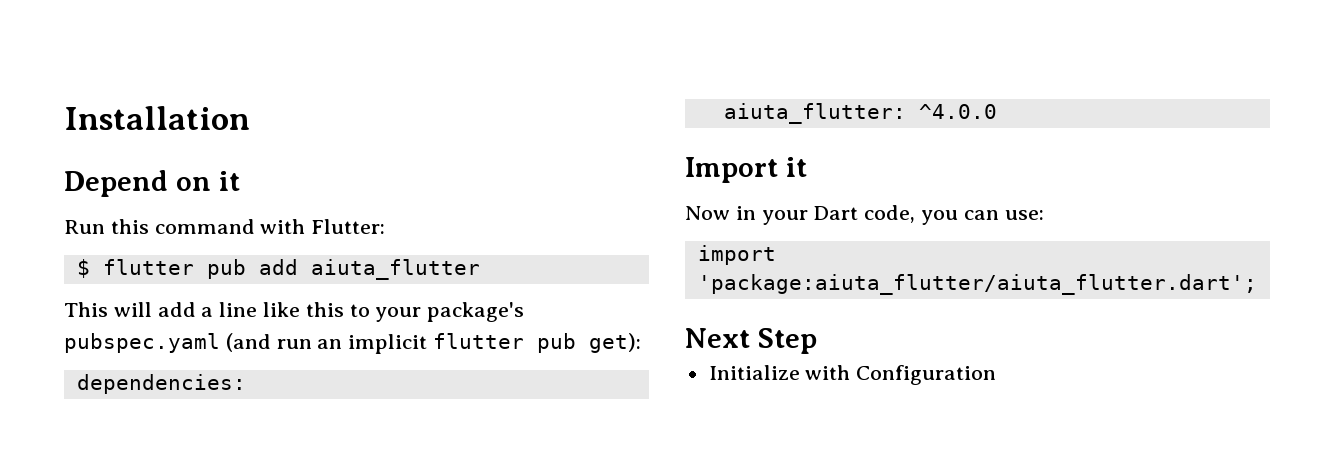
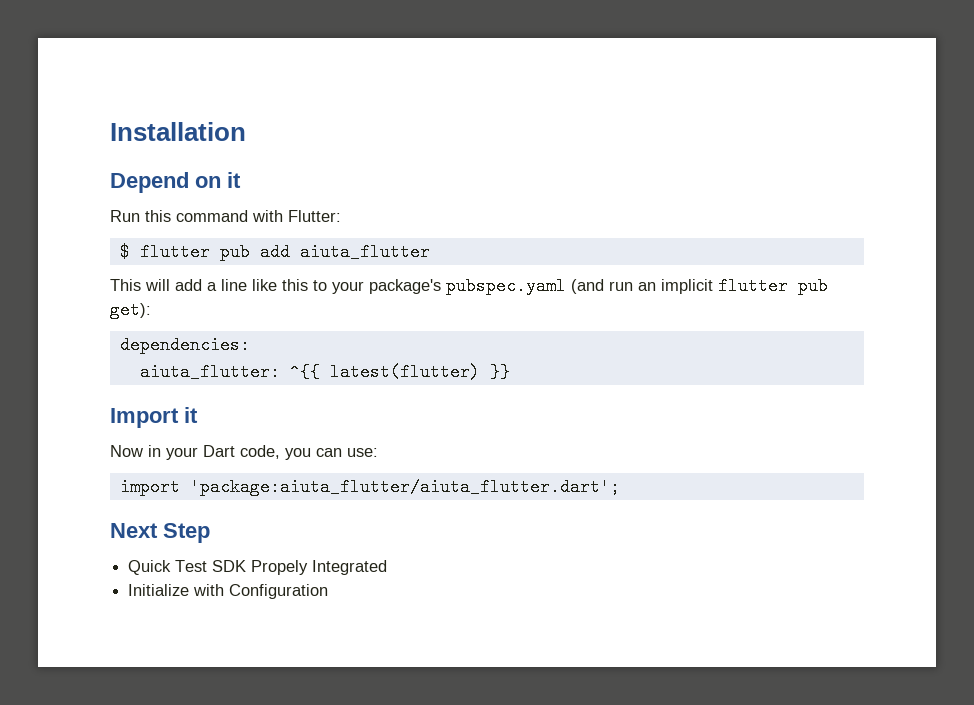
[918,104,997,119] ^4.0.0 -> [289,363,510,381] ^{{ latest(flutter) }}
(817, 341) none -> [128,560,388,575] // Quick Test SDK Propely Integrated

